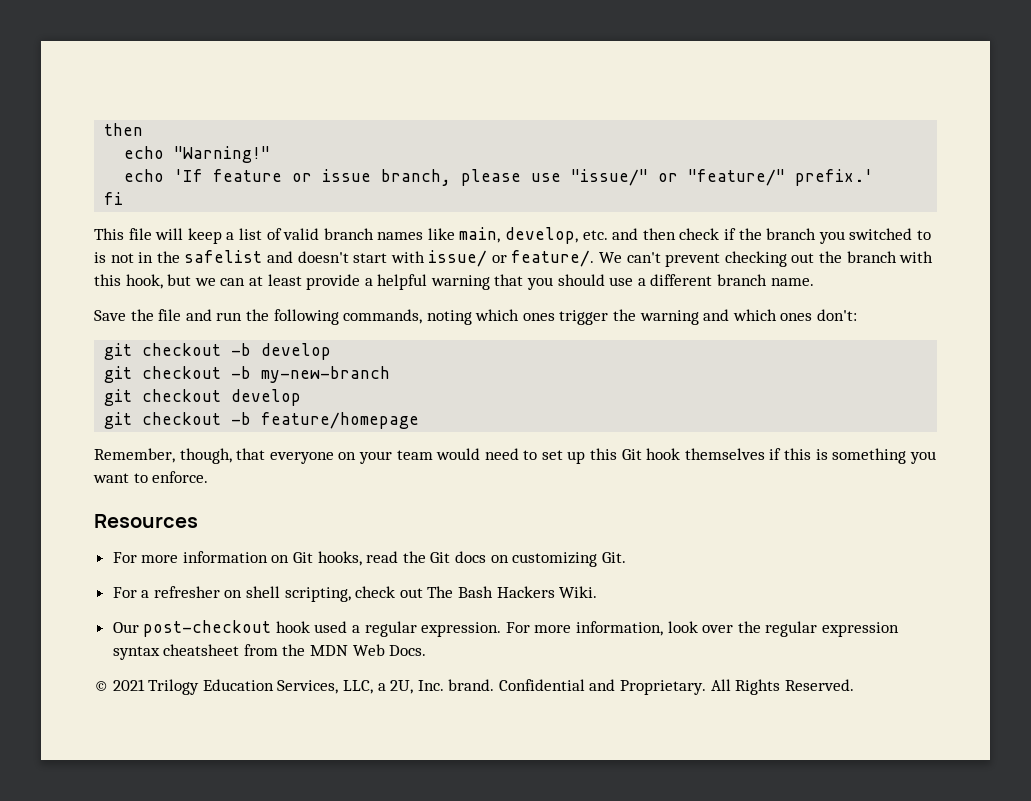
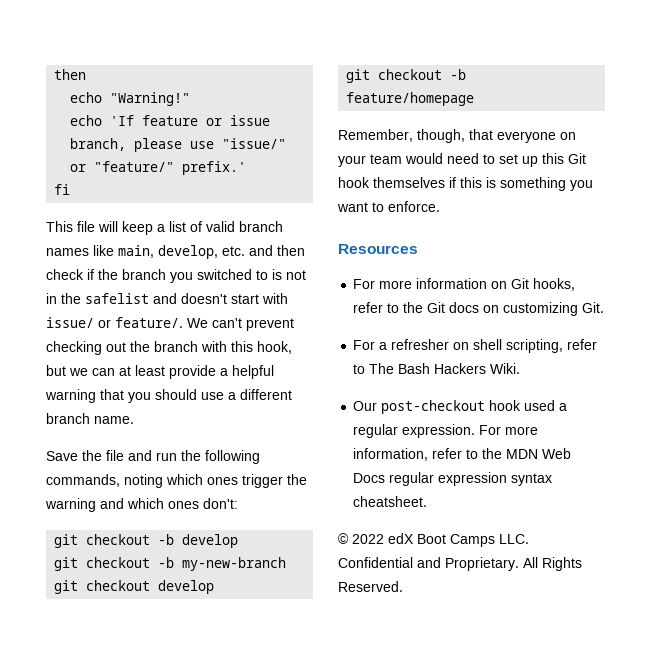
[366,551,399,563] read -> [353,302,400,313] refer to
[355,586,423,598] check out -> [567,339,598,350] [353,364,366,374] refer to
[667,621,899,637] [112,644,427,660] [94,679,495,695] look over the regular expression syntax cheatsheet from the MDN Web Docs. // © 2021 Trilogy Education Services, LLC, a 2U, Inc. brand. -> [432,448,572,459] [353,472,553,486] [353,496,428,507] [338,533,529,547] refer to the MDN Web Docs regular expression syntax cheatsheet. // © 2022 edX Boot Camps LLC.

